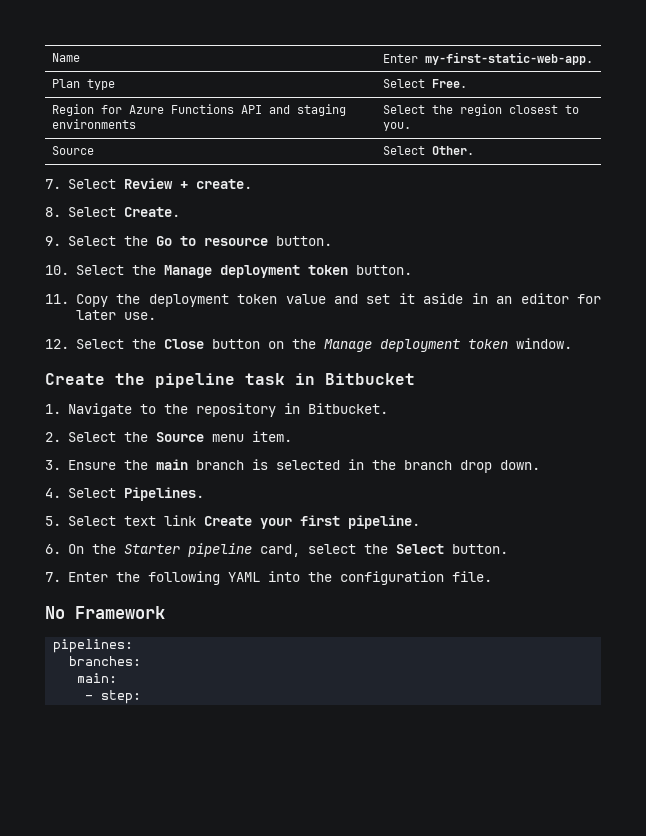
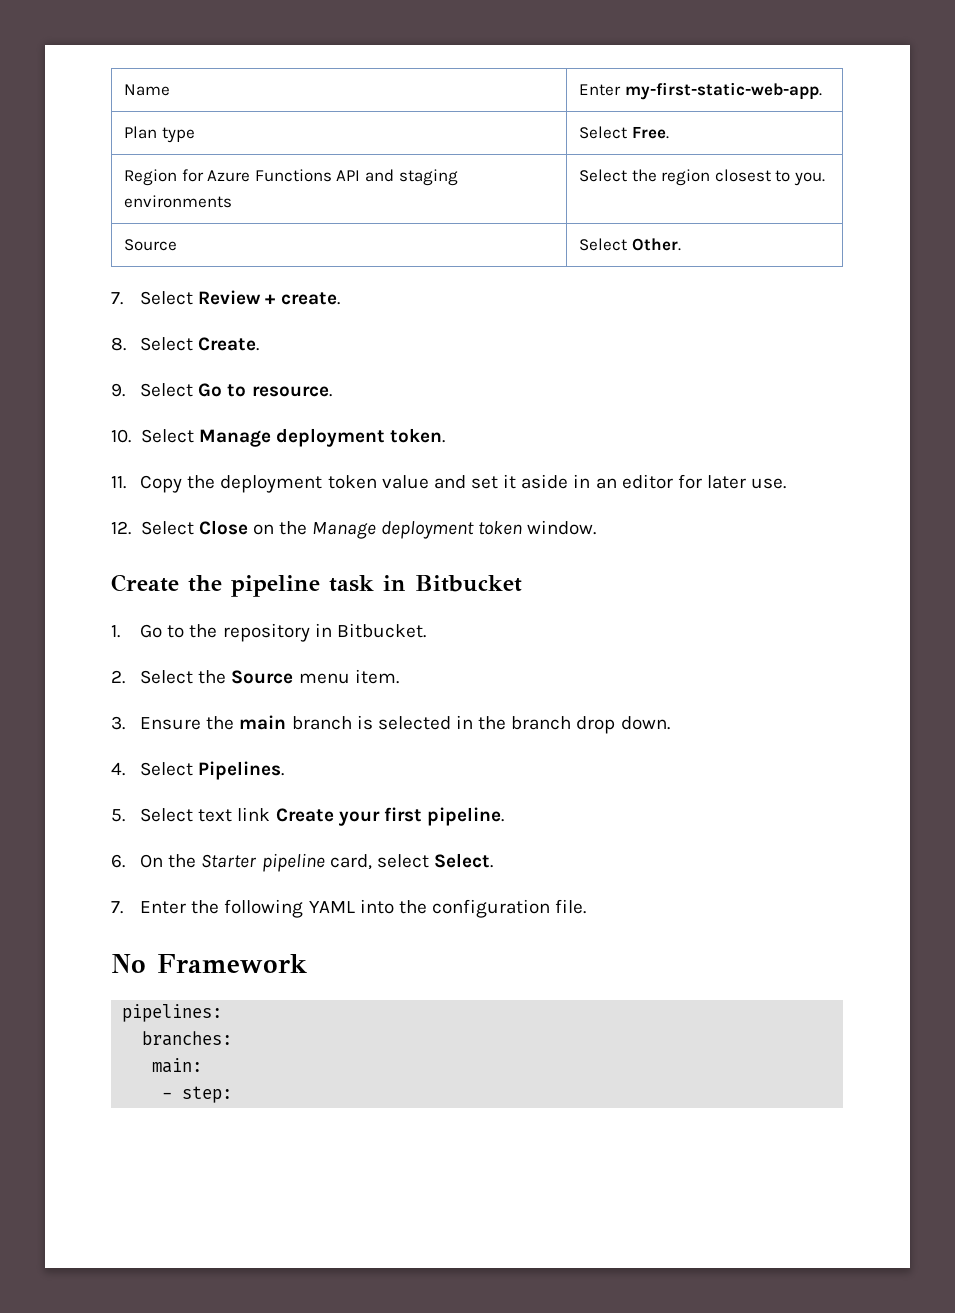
[123,236,332,246] the Go to resource button. -> [198,383,332,397] Go to resource.
[131,265,412,278] the Manage deployment token button. -> [198,428,445,447] Manage deployment token.
[131,339,260,349] the Close button -> [198,520,248,535] Close
[67,403,132,417] Navigate -> [140,624,163,638] Go
[363,544,508,554] the Select button. -> [433,853,493,868] Select.

